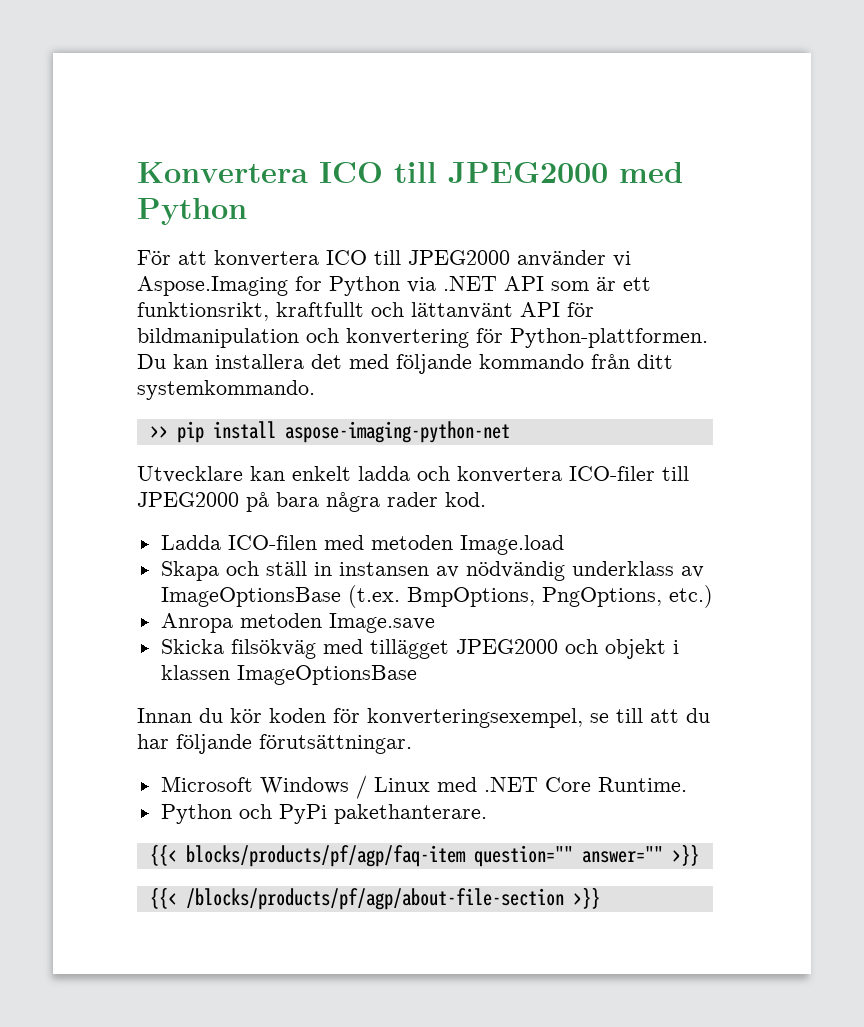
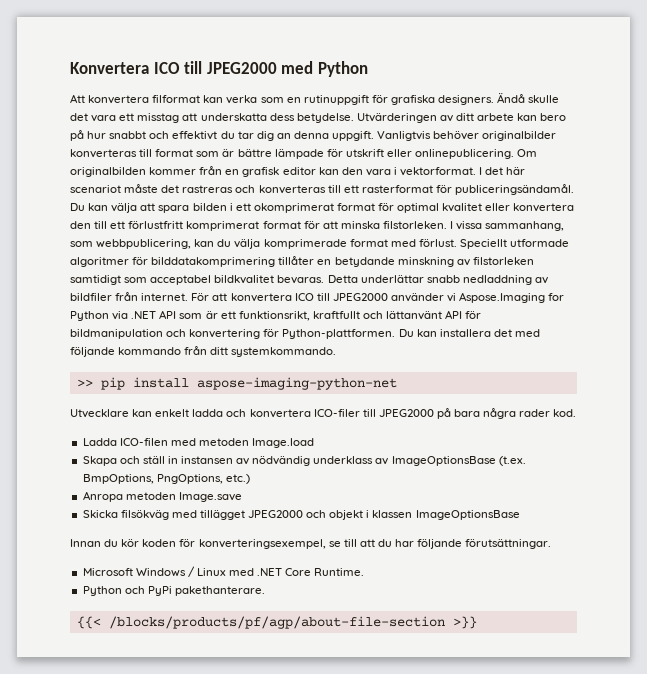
(247, 211) none -> [70,92,560,105] [70,113,567,123] [70,130,557,141] [70,149,538,159] [70,166,526,177] [70,184,575,195] [70,203,575,213] [70,221,565,231] [70,239,570,249] [70,256,534,267] [70,275,548,285] [70,292,189,301] Att konvertera filformat kan verka som en rutinuppgift för grafiska designers. Ändå skulle det vara ett misstag att underskatta dess betydelse. Utvärderingen av ditt arbete kan bero på hur snabbt och effektivt du tar dig an denna uppgift. Vanligtvis behöver originalbilder konverteras till format som är bättre lämpade för utskrift eller onlinepublicering. Om originalbilden kommer från en grafisk editor kan den vara i vektorformat. I det här scenariot måste det rastreras och konverteras till ett rasterformat för publiceringsändamål. Du kan välja att spara bilden i ett okomprimerat format för optimal kvalitet eller konvertera den till ett förlustfritt komprimerat format för att minska filstorleken. I vissa sammanhang, som webbpublicering, kan du välja komprimerade format med förlust. Speciellt utformade algoritmer för bilddatakomprimering tillåter en betydande minskning av filstorleken samtidigt som acceptabel bildkvalitet bevaras. Detta underlättar snabb nedladdning av bildfiler från internet.
[149,844,699,867] // {{< blocks/products/pf/agp/faq-item question="" answer="" >}} -> (265, 591) none

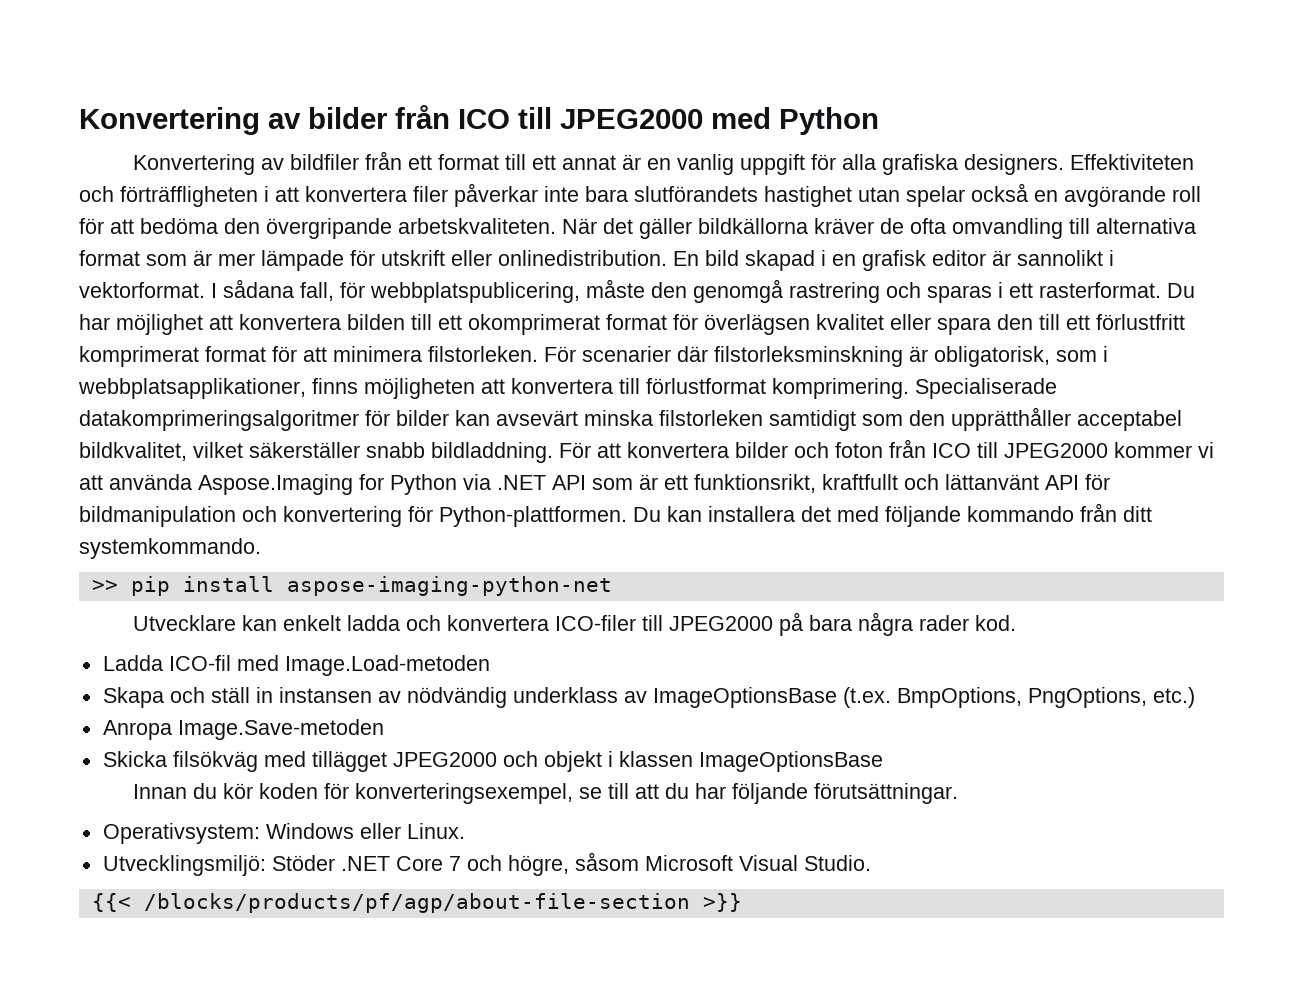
[70,62,149,74] Konvertera -> [79,105,450,135] Konvertering av bilder från
[70,92,560,105] [70,113,567,123] [70,130,557,141] [70,149,153,158] Att konvertera filformat kan verka som en rutinuppgift för grafiska designers. Ändå skulle det vara ett misstag att underskatta dess betydelse. Utvärderingen av ditt arbete kan bero på hur snabbt och effektivt du tar dig an denna uppgift. Vanligtvis behöver originalbilder konverteras till -> [132,151,1194,175] [79,183,1201,207] [79,218,1196,239] Konvertering av bildfiler från ett format till ett annat är en vanlig uppgift för alla grafiska designers. Effektiviteten och förträffligheten i att konvertera filer påverkar inte bara slutförandets hastighet utan spelar också en avgörande roll för att bedöma den övergripande arbetskvaliteten. När det gäller bildkällorna kräver de ofta omvandling till alternativa
[237,149,272,157] bättre -> [218,253,255,266] mer
[415,149,538,159] [70,166,526,177] [70,184,575,195] [70,203,233,213] onlinepublicering. Om originalbilden kommer från en grafisk editor kan den vara i vektorformat. I det här scenariot måste det rastreras och konverteras till ett rasterformat för publiceringsändamål. Du kan välja att spara bilden i -> [498,250,1114,271] [79,279,1195,303] [79,314,432,335] onlinedistribution. En bild skapad i en grafisk editor är sannolikt i vektorformat. I sådana fall, för webbplatspublicering, måste den genomgå rastrering och sparas i ett rasterformat. Du har möjlighet att konvertera bilden till
[397,203,440,213] optimal -> [704,314,810,335] överlägsen
[513,203,575,212] konvertera -> [937,317,991,335] spara
[340,221,565,231] [70,239,570,249] [70,256,534,267] [70,275,548,285] [70,292,457,302] minska filstorleken. I vissa sammanhang, som webbpublicering, kan du välja komprimerade format med förlust. Speciellt utformade algoritmer för bilddatakomprimering tillåter en betydande minskning av filstorleken samtidigt som acceptabel bildkvalitet bevaras. Detta underlättar snabb nedladdning av bildfiler från internet. För att konvertera ICO till JPEG2000 använder vi -> [333,346,1108,367] [78,378,1057,399] [79,407,1182,431] [79,439,1214,463] [79,474,192,490] minimera filstorleken. För scenarier där filstorleksminskning är obligatorisk, som i webbplatsapplikationer, finns möjligheten att konvertera till förlustformat komprimering. Specialiserade datakomprimeringsalgoritmer för bilder kan avsevärt minska filstorleken samtidigt som den upprätthåller acceptabel bildkvalitet, vilket säkerställer snabb bildladdning. För att konvertera bilder och foton från ICO till JPEG2000 kommer vi att använda
[119,438,315,448] ICO-filen med metoden Image.load -> [168,655,490,676] ICO-fil med Image.Load-metoden
[125,492,242,502] metoden Image.save -> [177,719,384,740] Image.Save-metoden
[82,566,365,577] [82,586,265,596] Microsoft Windows / Linux med .NET Core Runtime. // Python och PyPi pakethanterare. -> [102,823,465,844] [102,852,871,876] Operativsystem: Windows eller Linux. // Utvecklingsmiljö: Stöder .NET Core 7 och högre, såsom Microsoft Visual Studio.

